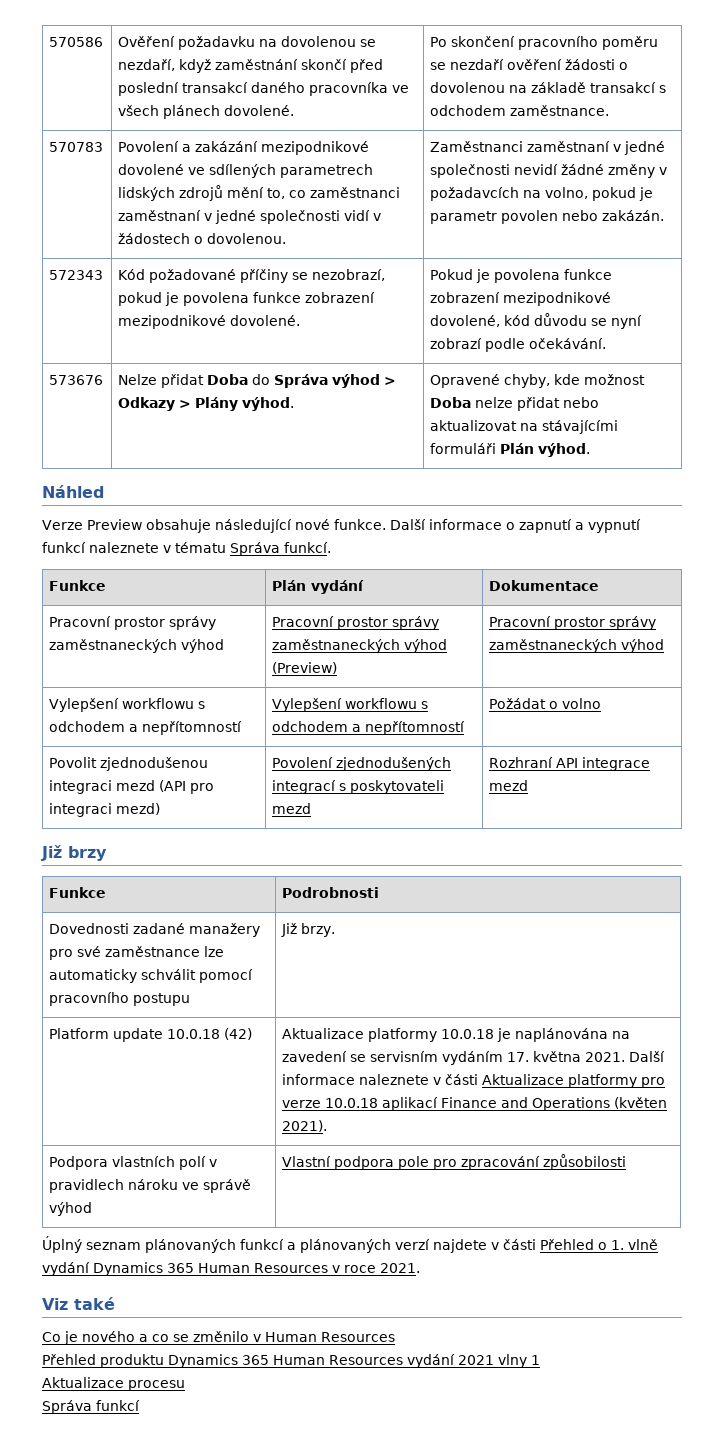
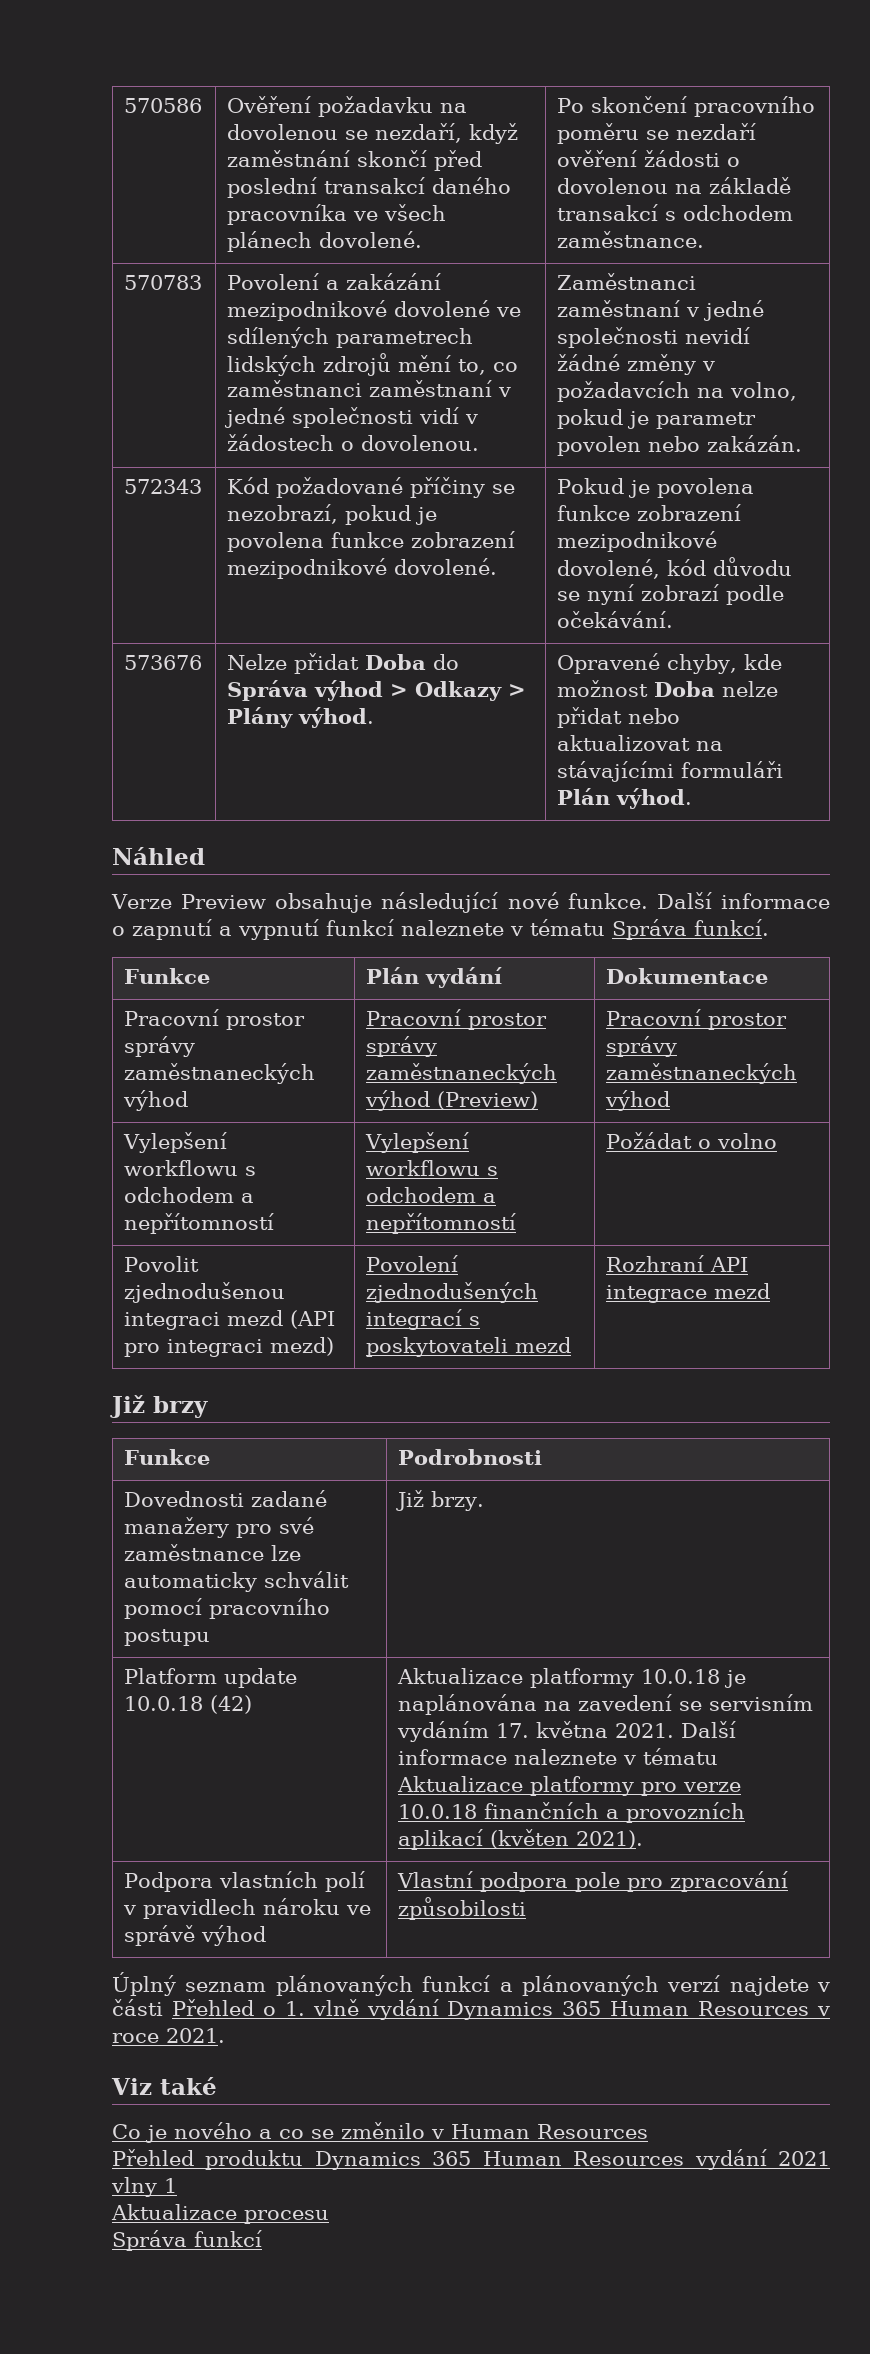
[445,1074,479,1085] části -> [643,1748,719,1765] tématu
[382,1097,611,1111] aplikací Finance and Operations -> [484,1802,746,1823] [398,1829,484,1850] finančních a provozních aplikací

